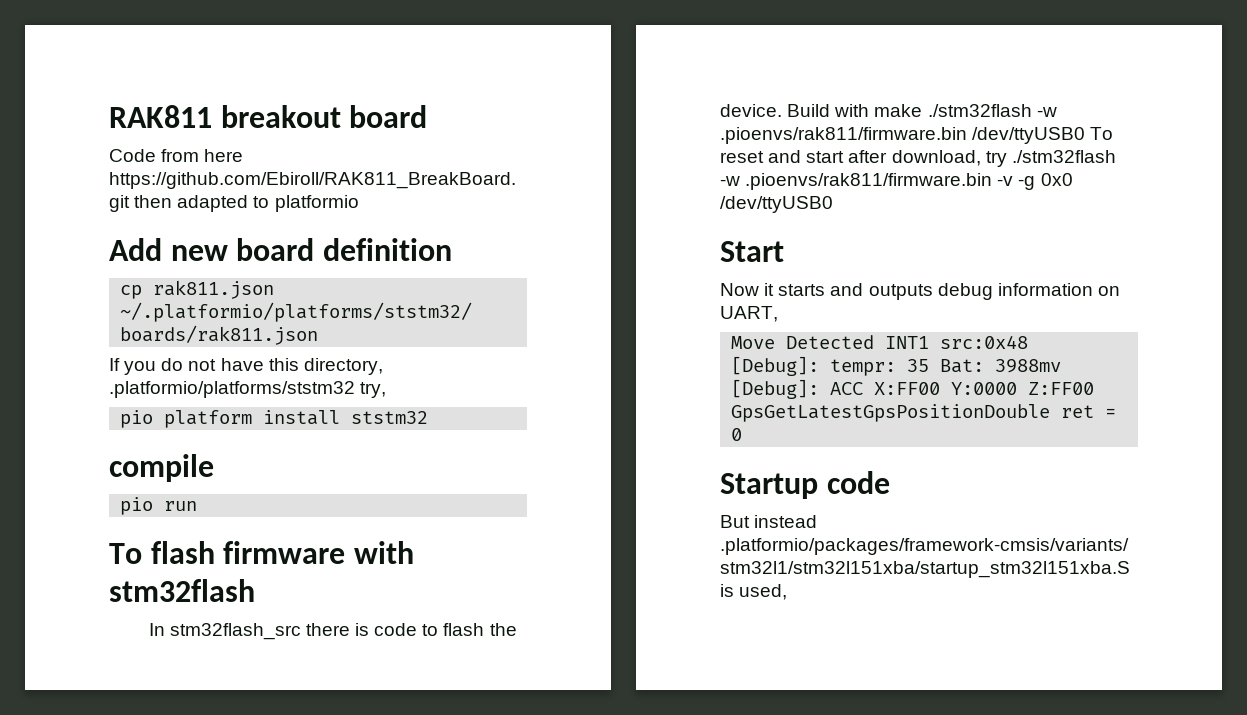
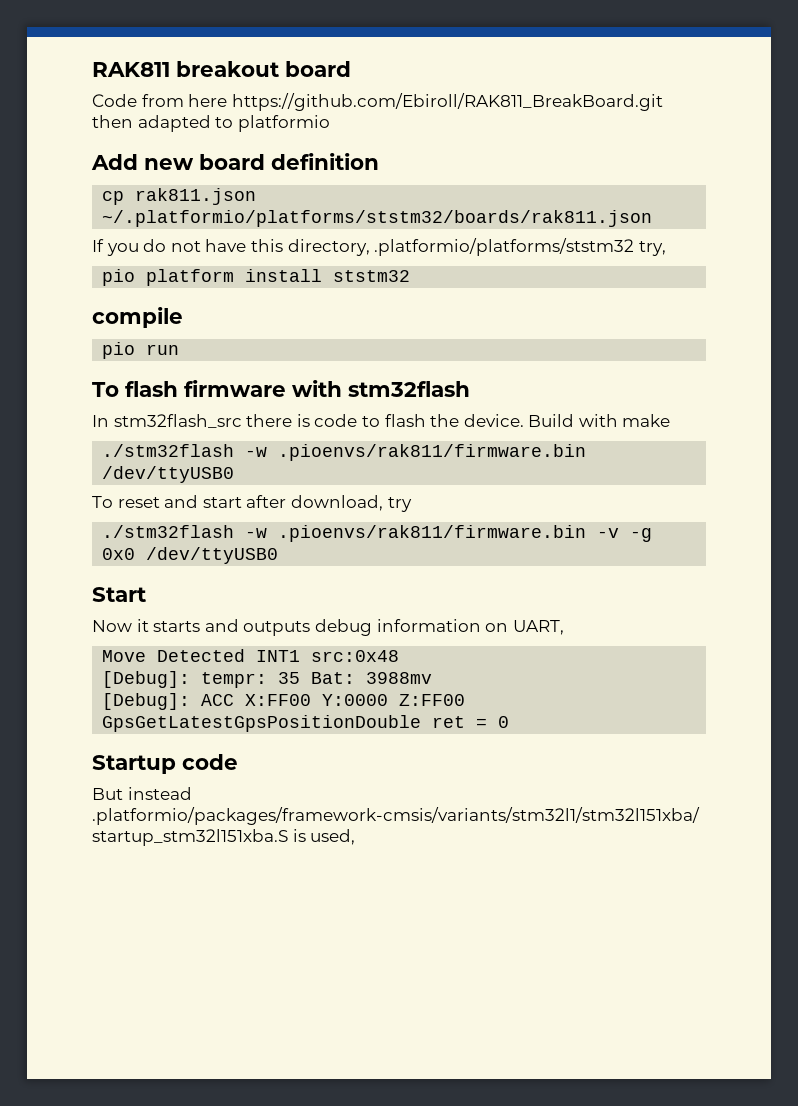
(923, 110) none -> (671, 420) //
(1086, 135) none -> (235, 474) //
(1007, 159) none -> (412, 504) //

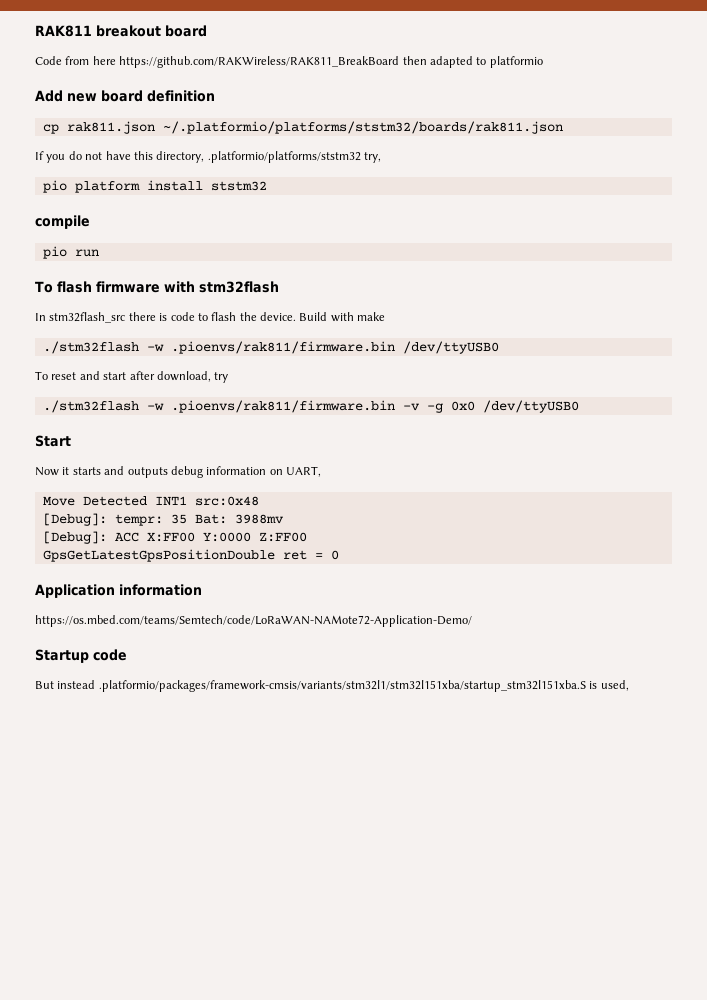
[231,93,663,111] https://github.com/Ebiroll/RAK811_BreakBoard.git -> [119,56,400,68] https://github.com/RAKWireless/RAK811_BreakBoard
(510, 722) none -> [35,584,202,598] [35,615,472,627] // Application information // https://os.mbed.com/teams/Semtech/code/LoRaWAN-NAMote72-Application-Demo/

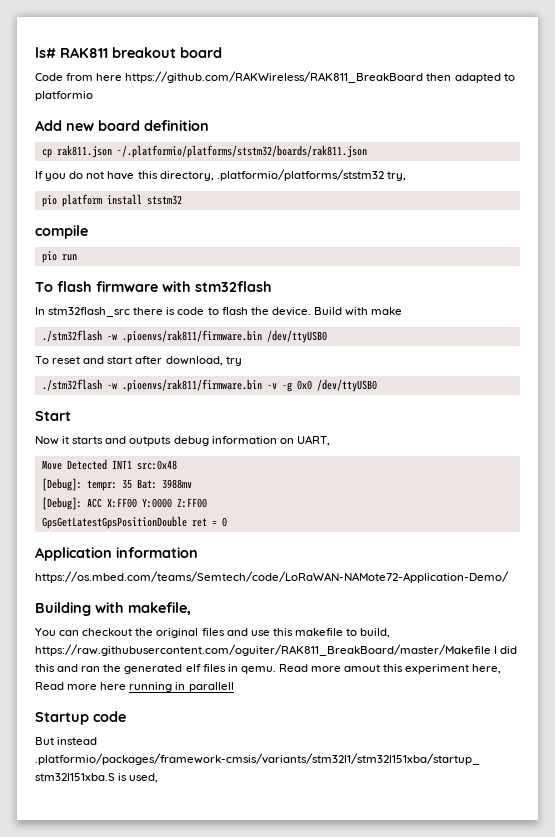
(35, 31) none -> [35,47,56,58] ls#
(472, 621) none -> [35,602,191,616] [35,628,391,638] [35,644,518,656] [35,664,502,674] [35,682,234,692] // Building with makefile, // You can checkout the original files and use this makefile to build, https://raw.githubusercontent.com/oguiter/RAK811_BreakBoard/master/Makefile I did this and ran the generated elf files in qemu. Read more amout this experiment here, Read more here running in parallell

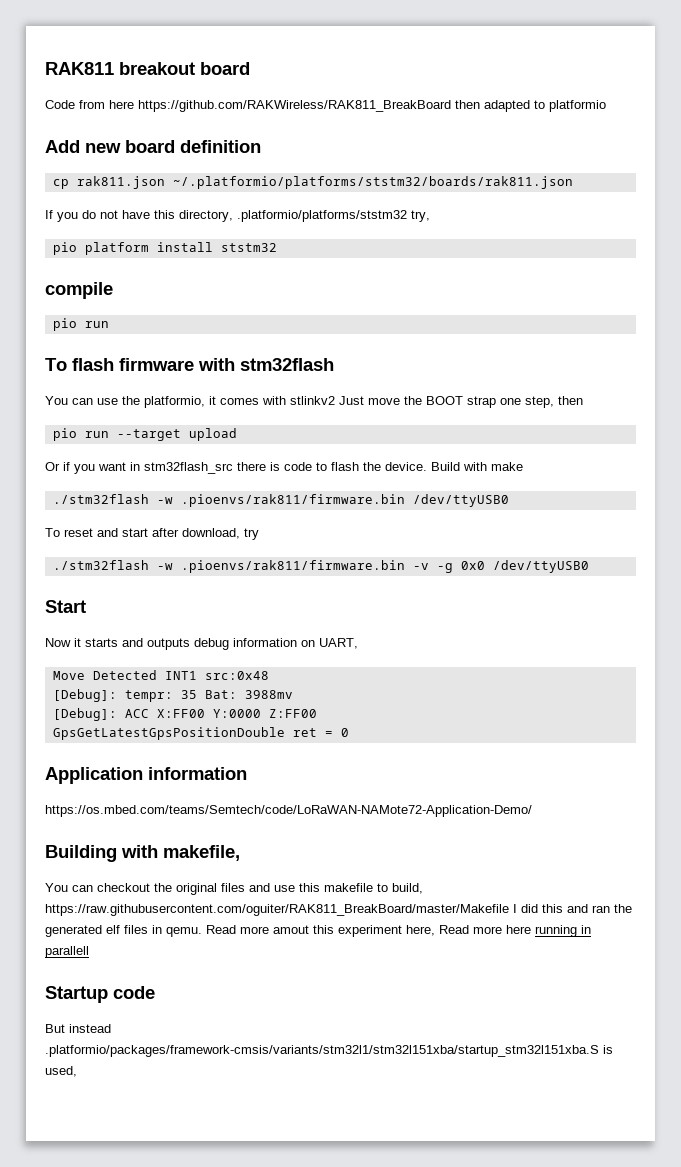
[35,47,56,58] ls# -> (45, 68) none
[35,307,45,315] In -> [45,396,583,408] [52,428,237,441] [45,462,140,474] You can use the platformio, it comes with stlinkv2 Just move the BOOT strap one step, then // pio run --target upload // Or if you want in

